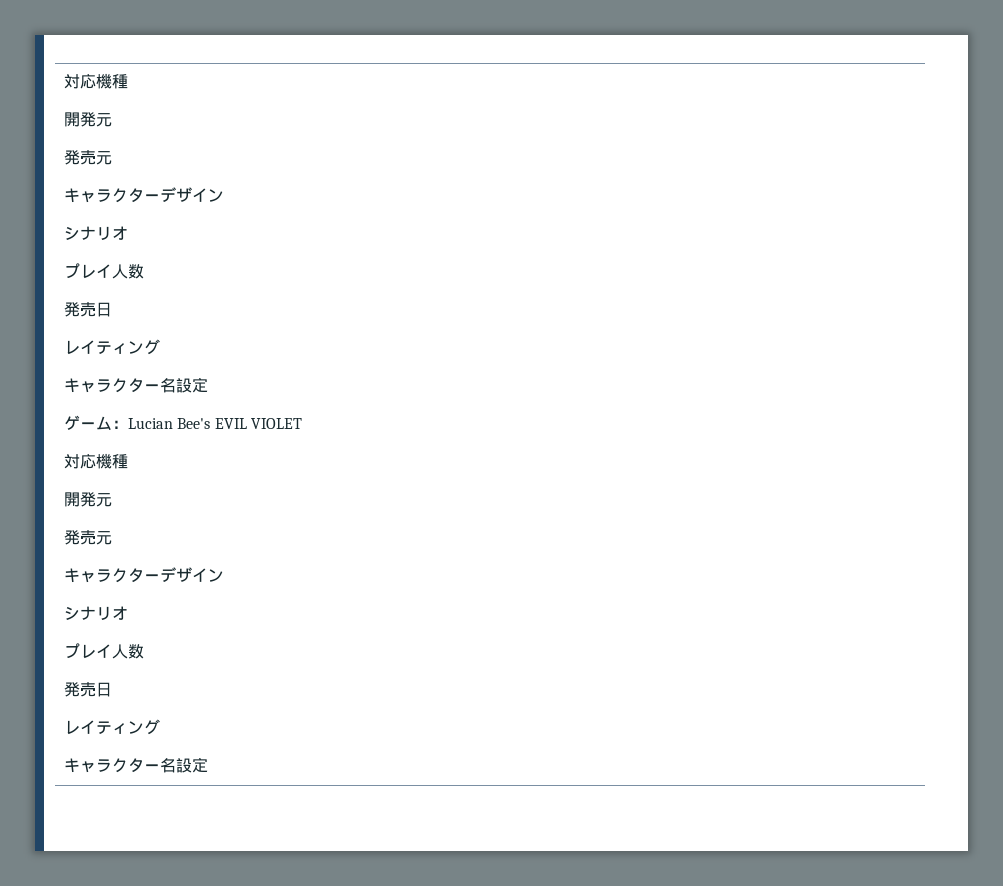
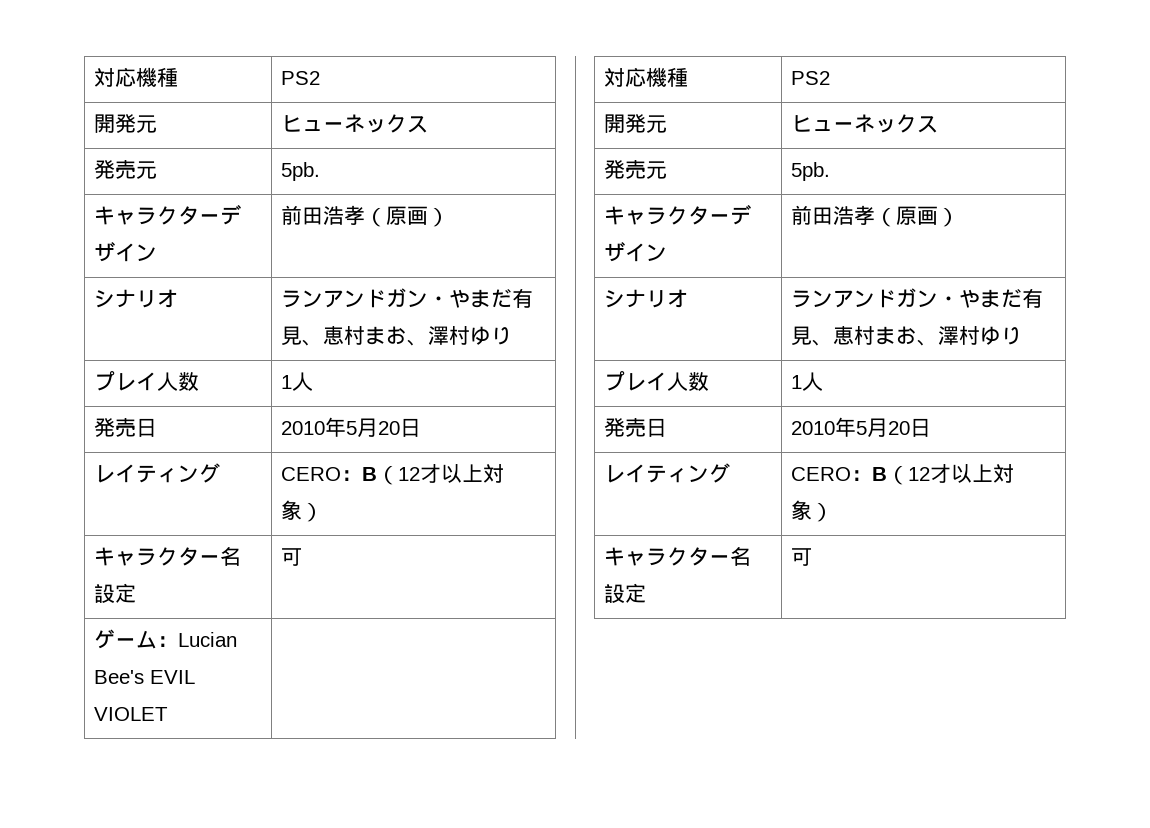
[63,73,128,89] [63,112,112,127] [63,150,112,165] [63,187,224,203] [63,226,128,240] [63,263,144,279] [63,302,112,317] [63,339,160,355] [63,377,208,393] 対応機種 // 開発元 // 発売元 // キャラクターデザイン // シナリオ // プレイ人数 // 発売日 // レイティング // キャラクター名設定 -> [94,67,179,87] [281,71,321,85] [94,114,158,133] [281,114,429,133] [94,160,158,179] [281,162,321,181] [94,204,242,225] [94,242,158,262] [281,205,450,227] [94,289,179,308] [281,288,534,308] [281,326,513,346] [94,371,200,391] [281,372,314,391] [94,418,158,437] [281,417,422,437] [94,463,221,483] [281,464,505,485] [281,500,324,522] [94,547,242,566] [94,583,137,603] [281,548,303,566] 対応機種 | PS2 // 開発元 | ヒューネックス // 発売元 | 5pb. // キャラクターデザイン | 前田浩孝（原画） // シナリオ | ランアンドガン・やまだ有見、恵村まお、澤村ゆり // プレイ人数 | 1人 // 発売日 | 2010年5月20日 // レイティング | CERO：B（12才以上対象） // キャラクター名設定 | 可
[63,453,128,469] [63,492,112,507] [63,530,112,545] [63,567,224,583] [63,606,128,620] [63,643,144,659] [63,682,112,697] [63,719,160,735] [63,757,208,773] // 対応機種 // 開発元 // 発売元 // キャラクターデザイン // シナリオ // プレイ人数 // 発売日 // レイティング // キャラクター名設定 -> [604,67,689,87] [791,71,831,85] [604,114,668,133] [791,114,939,133] [604,160,668,179] [791,162,831,181] [604,204,752,225] [604,242,668,262] [791,205,960,227] [604,289,689,308] [791,288,1044,308] [791,326,1023,346] [604,371,710,391] [791,372,824,391] [604,418,668,437] [791,417,932,437] [604,463,731,483] [791,464,1015,485] [791,500,834,522] [604,547,752,566] [604,583,647,603] [791,548,813,566] | // 対応機種 | PS2 // 開発元 | ヒューネックス // 発売元 | 5pb. // キャラクターデザイン | 前田浩孝（原画） // シナリオ | ランアンドガン・やまだ有見、恵村まお、澤村ゆり // プレイ人数 | 1人 // 発売日 | 2010年5月20日 // レイティング | CERO：B（12才以上対象） // キャラクター名設定 | 可

